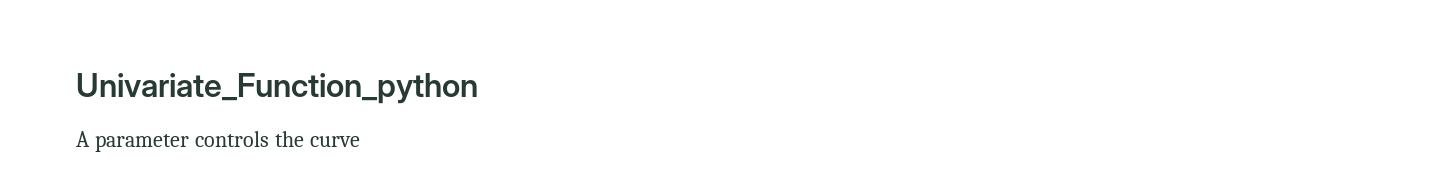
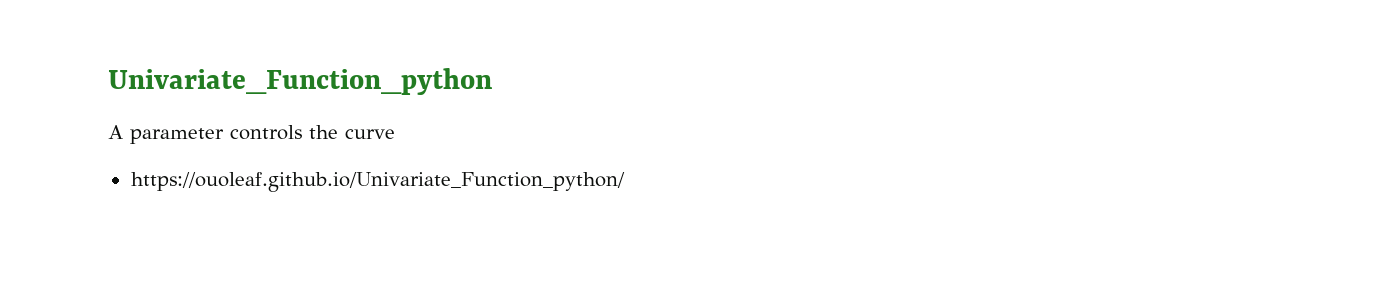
(360, 141) none -> [130,172,625,192] // https://ouoleaf.github.io/Univariate_Function_python/

